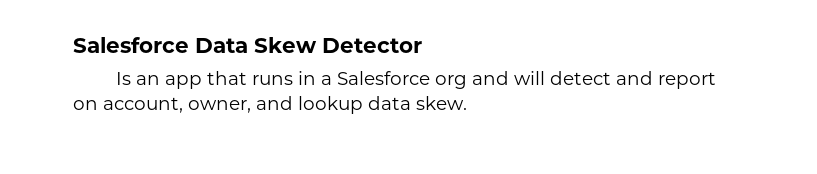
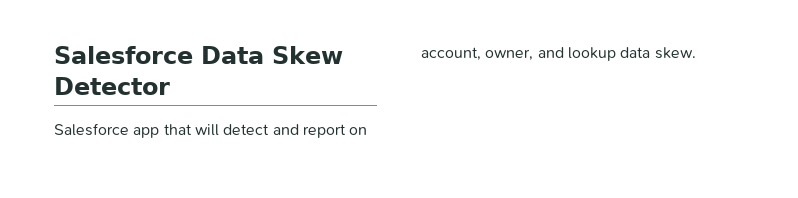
[116,71,510,89] Is an app that runs in a Salesforce org and -> [54,123,192,138] Salesforce app that

